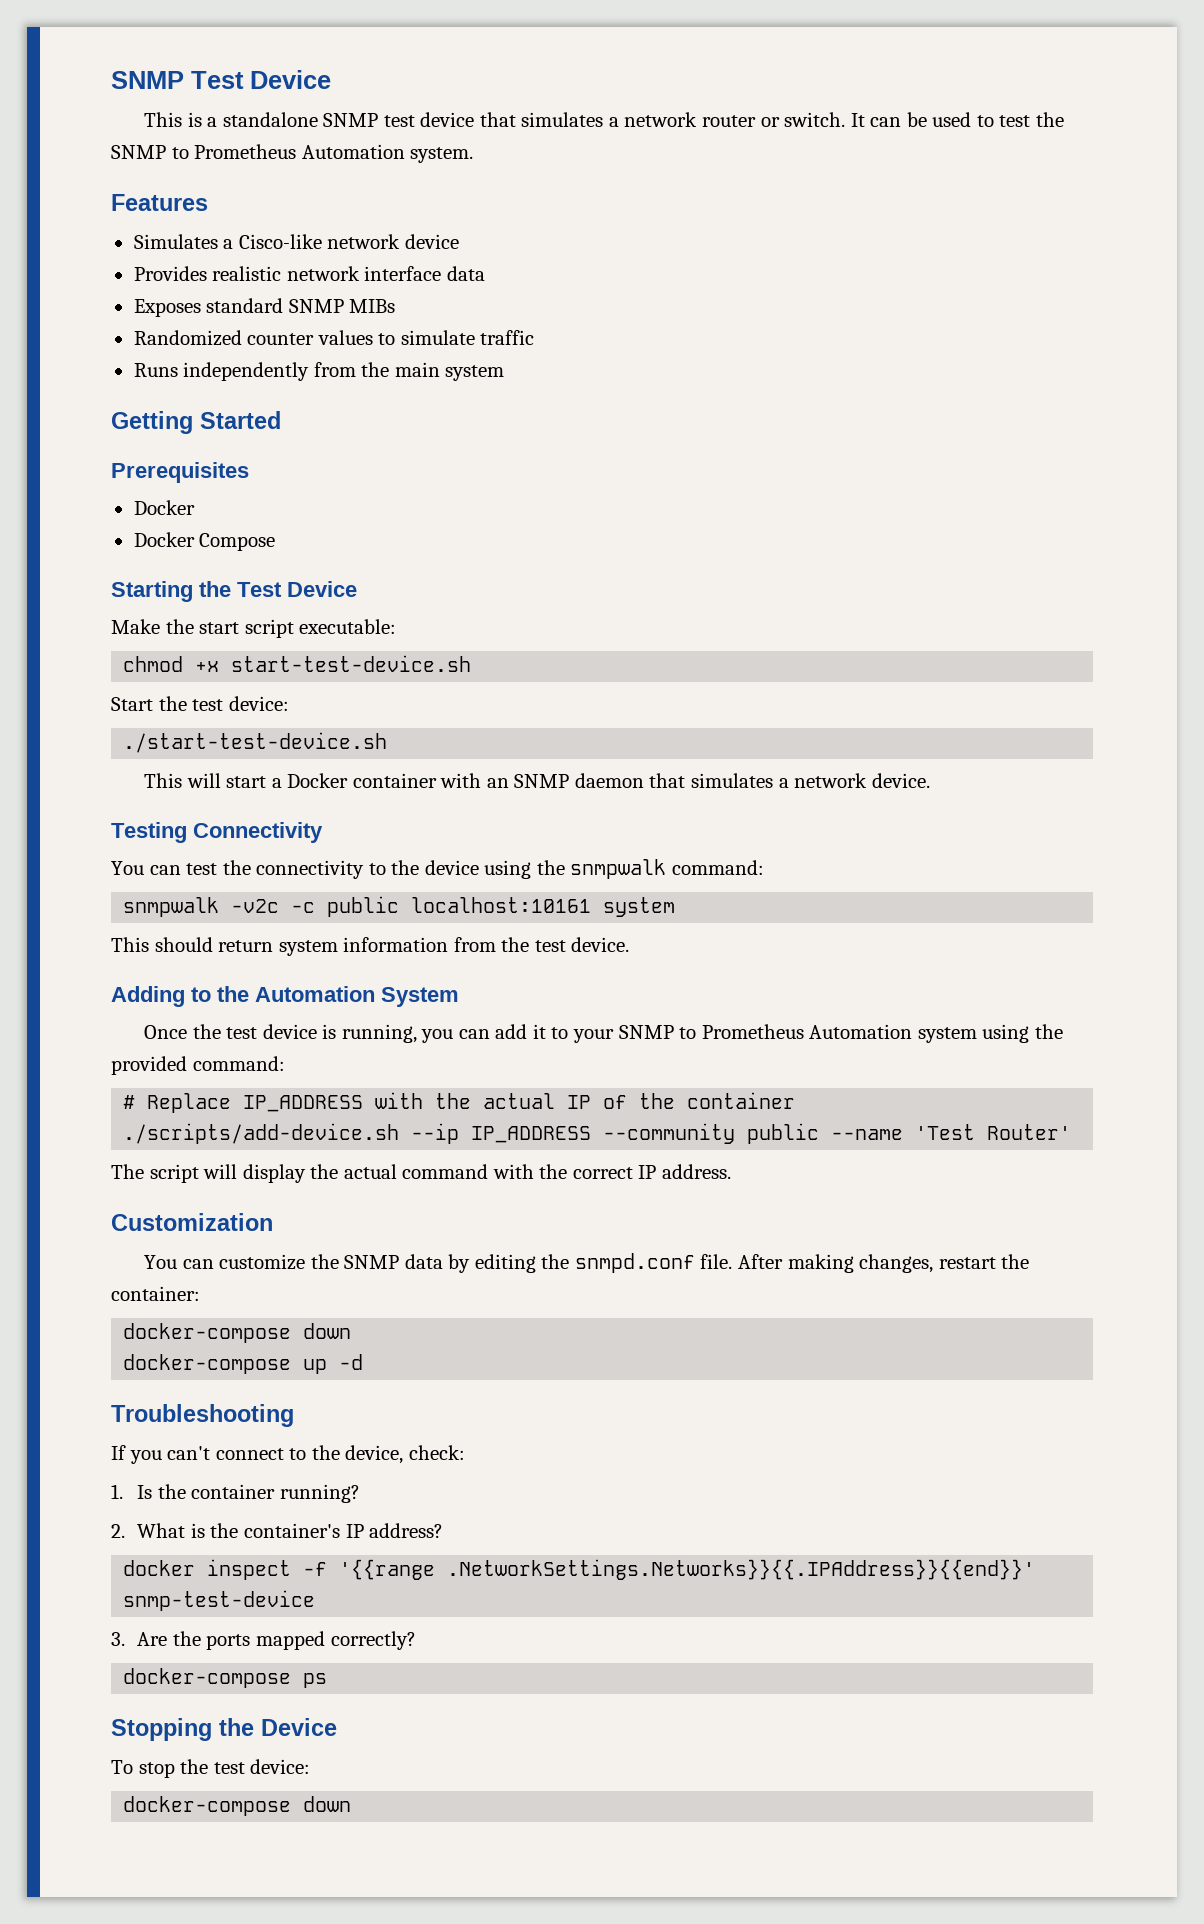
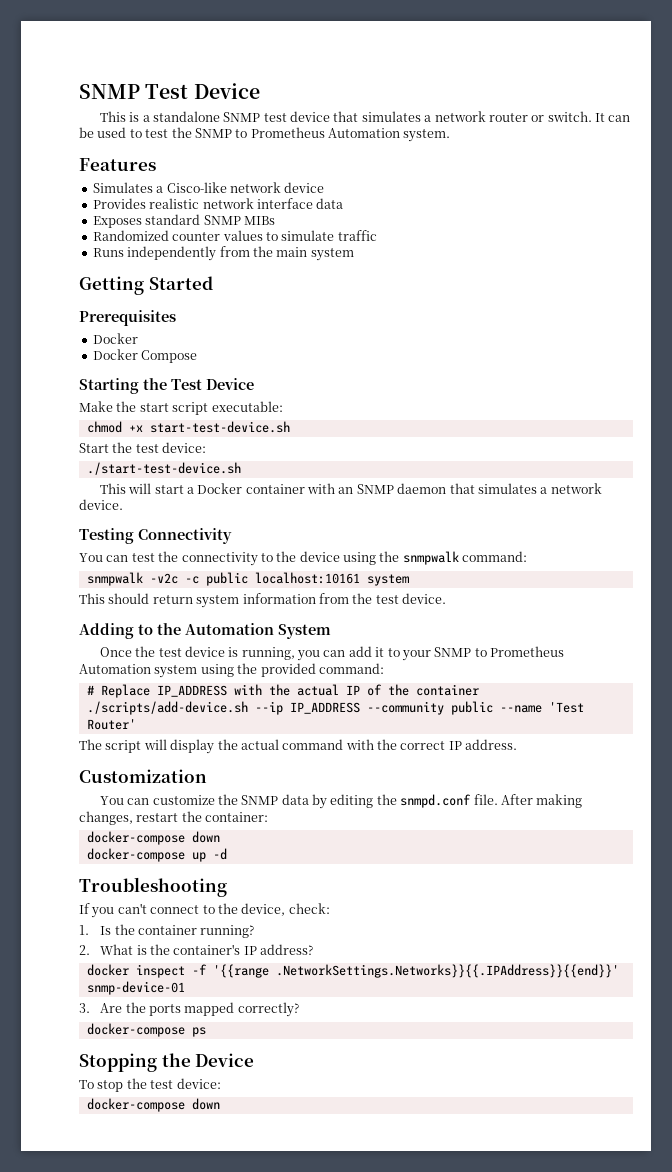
[123,1590,316,1611] snmp-test-device -> [86,981,185,995] snmp-device-01

